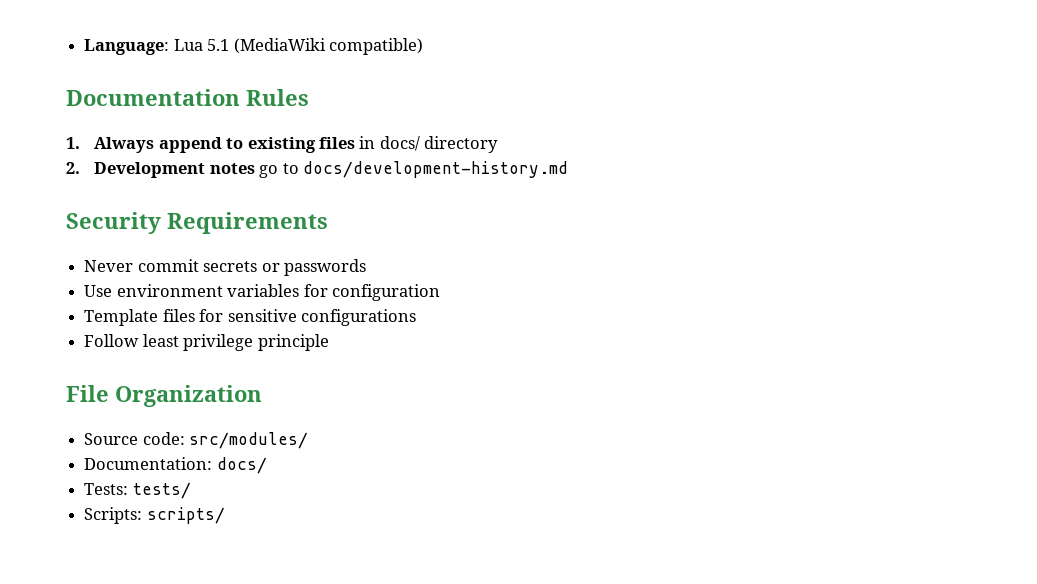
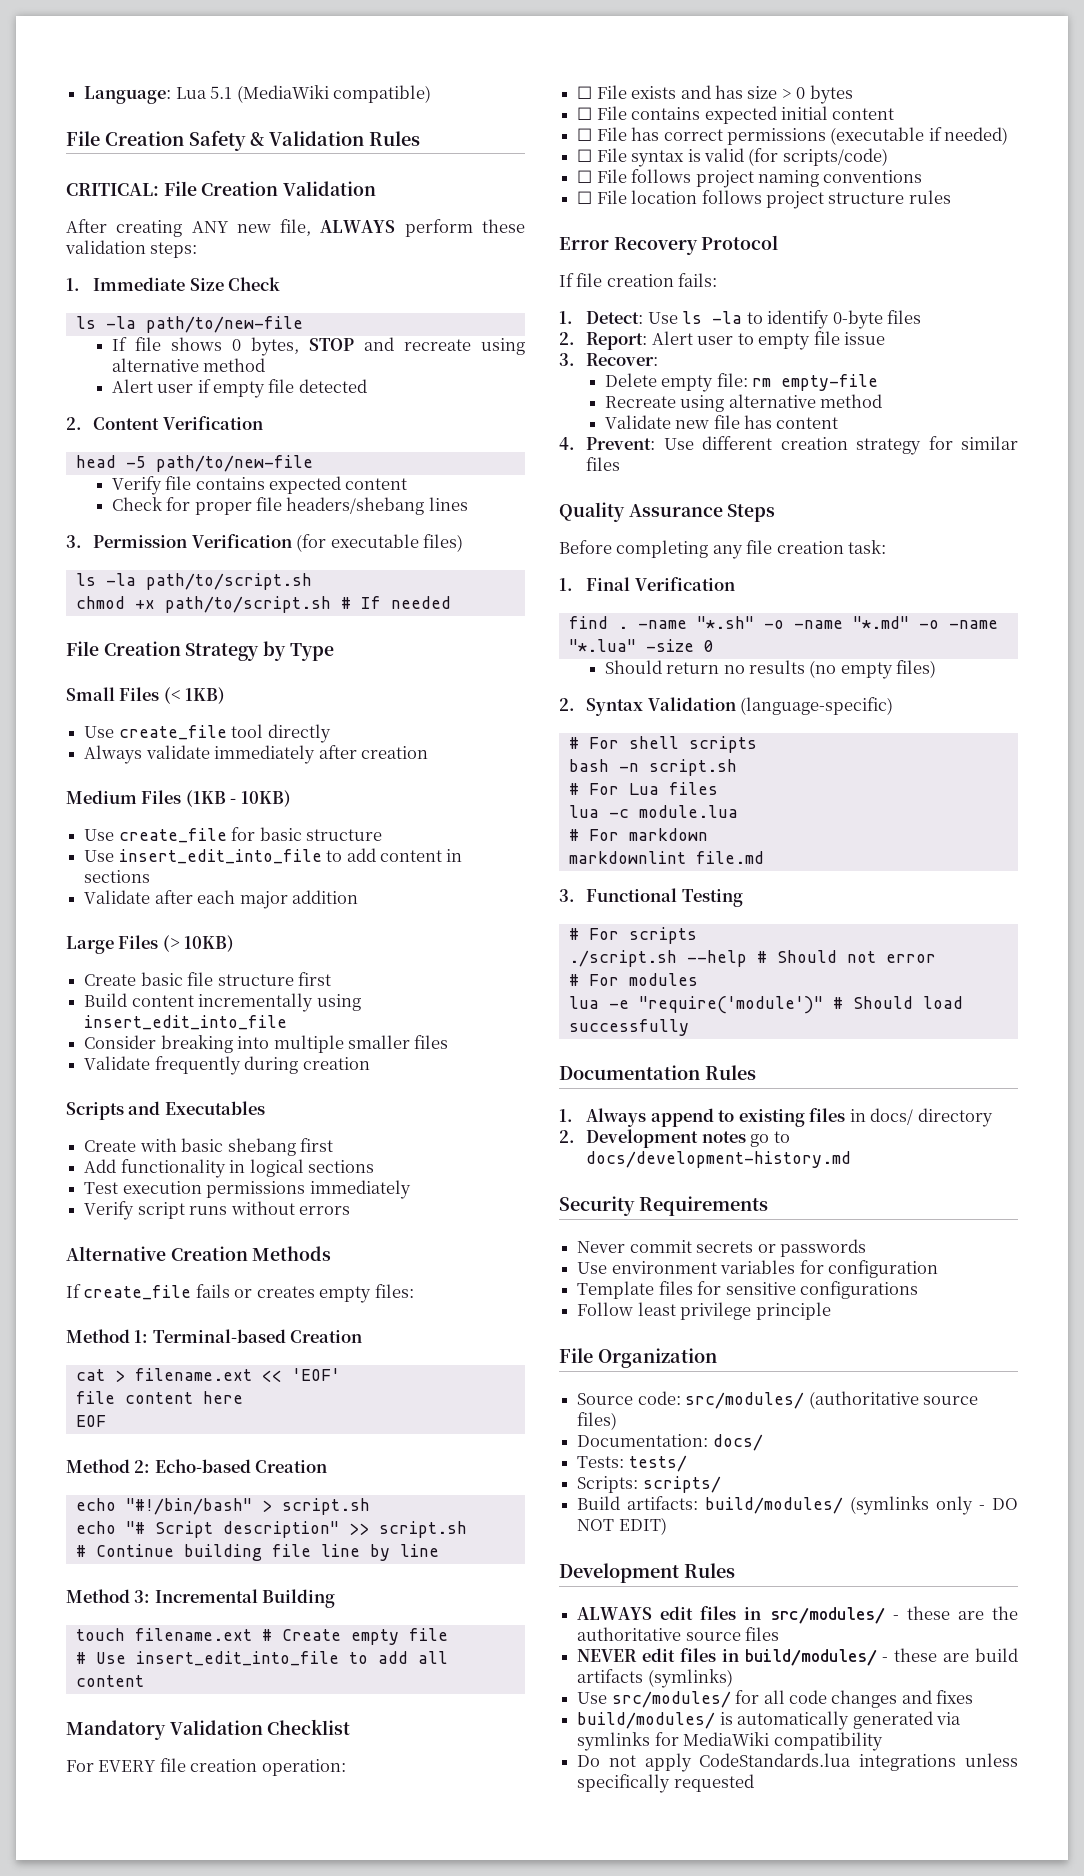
(423, 46) none -> [66,130,420,151] [66,181,377,196] [66,219,525,237] [65,240,198,258] [66,277,281,291] [75,316,303,333] [111,337,525,356] [111,358,266,372] [111,379,367,398] [66,416,263,430] [75,455,313,472] [111,476,408,495] [111,497,468,515] [66,534,464,552] [75,573,312,590] [75,596,451,613] [66,641,334,661] [66,687,226,704] [84,724,331,743] [84,745,428,764] [66,790,291,807] [84,827,382,843] [84,848,463,864] [84,870,151,883] [84,890,358,909] [66,935,235,954] [84,972,331,986] [84,993,361,1012] [84,1015,288,1030] [84,1035,449,1053] [84,1056,370,1075] [66,1101,265,1120] [84,1138,333,1156] [84,1159,374,1178] [84,1180,411,1199] [84,1201,350,1220] [66,1246,332,1261] [66,1284,414,1303] [66,1329,363,1343] [75,1368,340,1382] [75,1391,243,1404] [75,1415,106,1427] [66,1459,328,1473] [75,1498,370,1515] [75,1521,467,1538] [75,1544,439,1561] [66,1589,336,1608] [75,1628,448,1645] [75,1651,448,1666] [75,1675,144,1687] [66,1719,351,1740] [66,1758,346,1776] [577,85,853,104] [577,106,895,124] [577,127,1009,145] [577,148,888,167] [577,169,923,188] [577,190,951,209] [559,235,779,255] [559,273,718,287] [559,310,922,329] [559,331,886,350] [559,353,659,366] [604,373,878,392] [604,394,882,412] [604,415,839,429] [559,436,1018,455] [586,457,621,471] [559,502,776,522] [559,540,887,559] [559,577,735,591] [568,616,998,629] [568,639,714,652] [604,660,937,679] [559,697,894,716] [568,736,757,753] [568,759,737,776] [568,782,718,795] [568,805,738,818] [568,828,708,841] [568,851,764,864] [559,888,743,907] [568,927,697,944] [568,950,936,967] [568,973,698,986] [568,996,963,1014] [568,1019,689,1036] // File Creation Safety & Validation Rules // CRITICAL: File Creation Validation // After creating ANY new file, ALWAYS perform these validation steps: // 1. Immediate Size Check // ls -la path/to/new-file // If file shows 0 bytes, STOP and recreate using alternative method // Alert user if empty file detected // 2. Content Verification // head -5 path/to/new-file // Verify file contains expected content // Check for proper file headers/shebang lines // 3. Permission Verification (for executable files) // ls -la path/to/script.sh // chmod +x path/to/script.sh # If needed // File Creation Strategy by Type // Small Files (< 1KB) // Use create_file tool directly // Always validate immediately after creation // Medium Files (1KB - 10KB) // Use create_file for basic structure // Use insert_edit_into_file to add content in sections // Validate after each major addition // Large Files (> 10KB) // Create basic file structure first // Build content incrementally using insert_edit_into_file // Consider breaking into multiple smaller files // Validate frequently during creation // Scripts and Executables // Create with basic shebang first // Add functionality in logical sections // Test execution permissions immediately // Verify script runs without errors // Alternative Creation Methods // If create_file fails or creates empty files: // Method 1: Terminal-based Creation // cat > filename.ext << 'EOF' // file content here // EOF // Method 2: Echo-based Creation // echo "#!/bin/bash" > script.sh // echo "# Script description" >> script.sh // # Continue building file line by line // Method 3: Incremental Building // touch filename.ext # Create empty file // # Use insert_edit_into_file to add all content // Mandatory Validation Checklist // For EVERY file creation operation: // ☐ File exists and has size > 0 bytes // ☐ File contains expected initial content // ☐ File has correct permissions (executable if needed) // ☐ File syntax is valid (for scripts/code) // ☐ File follows project naming conventions // ☐ File location follows project structure rules // Error Recovery Protocol // If file creation fails: // 1. Detect: Use ls -la to identify 0-byte files // 2. Report: Alert user to empty file issue // 3. Recover: // Delete empty file: rm empty-file // Recreate using alternative method // Validate new file has content // 4. Prevent: Use different creation strategy for similar files // Quality Assurance Steps // Before completing any file creation task: // 1. Final Verification // find . -name "*.sh" -o -name "*.md" -o -name "*.lua" -size 0 // Should return no results (no empty files) // 2. Syntax Validation (language-specific) // # For shell scripts // bash -n script.sh // # For Lua files // lua -c module.lua // # For markdown // markdownlint file.md // 3. Functional Testing // # For scripts // ./script.sh --help # Should not error // # For modules // lua -e "require('module')" # Should load successfully
(309, 440) none -> [808,1391,978,1409] [577,1412,618,1430] (authoritative source files)
(225, 515) none -> [577,1496,1019,1515] [577,1517,667,1535] [559,1563,735,1583] [577,1606,1018,1624] [577,1627,780,1641] [577,1648,1018,1666] [577,1669,733,1688] [577,1690,974,1708] [577,1711,961,1730] [577,1732,883,1751] [577,1753,1018,1772] [577,1774,754,1793] // Build artifacts: build/modules/ (symlinks only - DO NOT EDIT) // Development Rules // ALWAYS edit files in src/modules/ - these are the authoritative source files // NEVER edit files in build/modules/ - these are build artifacts (symlinks) // Use src/modules/ for all code changes and fixes // build/modules/ is automatically generated via symlinks for MediaWiki compatibility // Do not apply CodeStandards.lua integrations unless specifically requested

